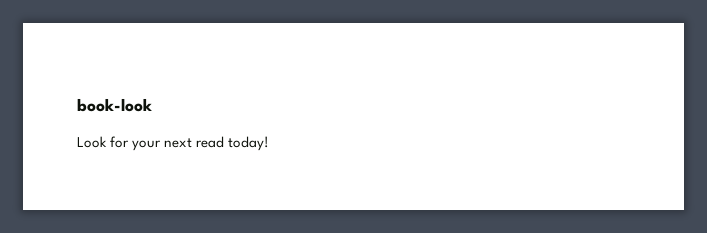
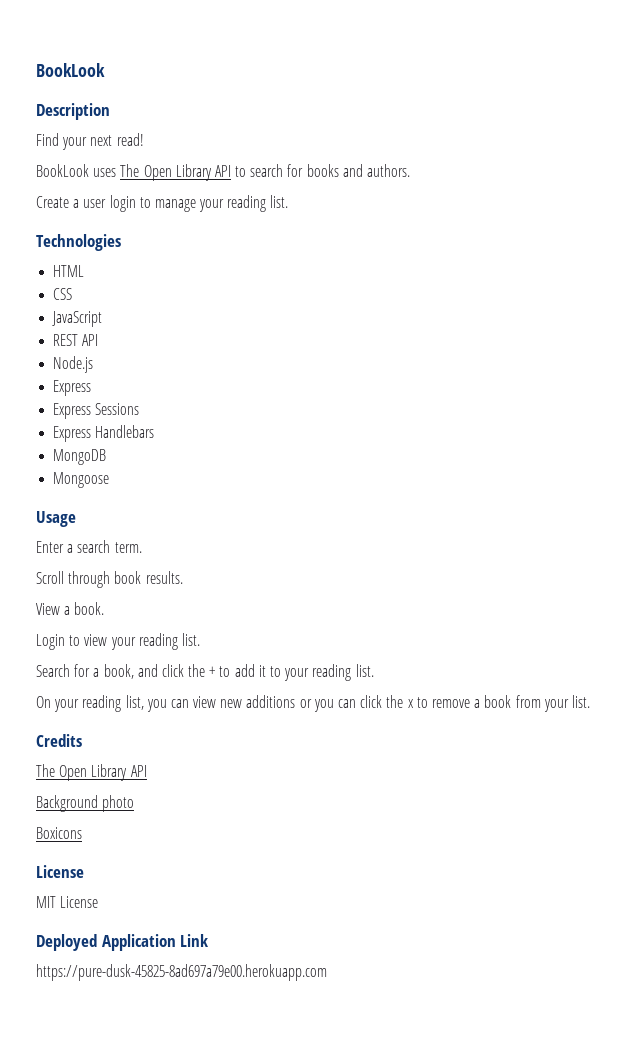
[77,98,152,112] [77,136,270,151] book-look // Look for your next read today! -> [36,63,105,77] [36,103,110,120] [36,133,144,150] [36,164,411,181] [36,195,289,212] [36,234,121,251] [53,265,85,277] [53,288,73,300] [52,311,103,327] [53,334,99,346] [53,356,94,373] [53,380,92,396] [53,403,140,419] [53,425,155,442] [53,449,107,465] [53,472,110,488] [36,511,76,527] [36,540,142,553] [36,571,183,588] [36,602,105,615] [36,633,200,650] [36,664,374,681] [36,695,590,712] [36,734,82,747] [36,764,147,781] [36,795,135,812] [36,827,82,839] [36,865,84,878] [36,896,99,908] [36,934,209,951] [36,964,327,981] BookLook // Description // Find your next read! // BookLook uses The Open Library API to search for books and authors. // Create a user login to manage your reading list. // Technologies // HTML // CSS // JavaScript // REST API // Node.js // Express // Express Sessions // Express Handlebars // MongoDB // Mongoose // Usage // Enter a search term. // Scroll through book results. // View a book. // Login to view your reading list. // Search for a book, and click the + to add it to your reading list. // On your reading list, you can view new additions or you can click the x to remove a book from your list. // Credits // The Open Library API // Background photo // Boxicons // License // MIT License // Deployed Application Link // https://pure-dusk-45825-8ad697a79e00.herokuapp.com

